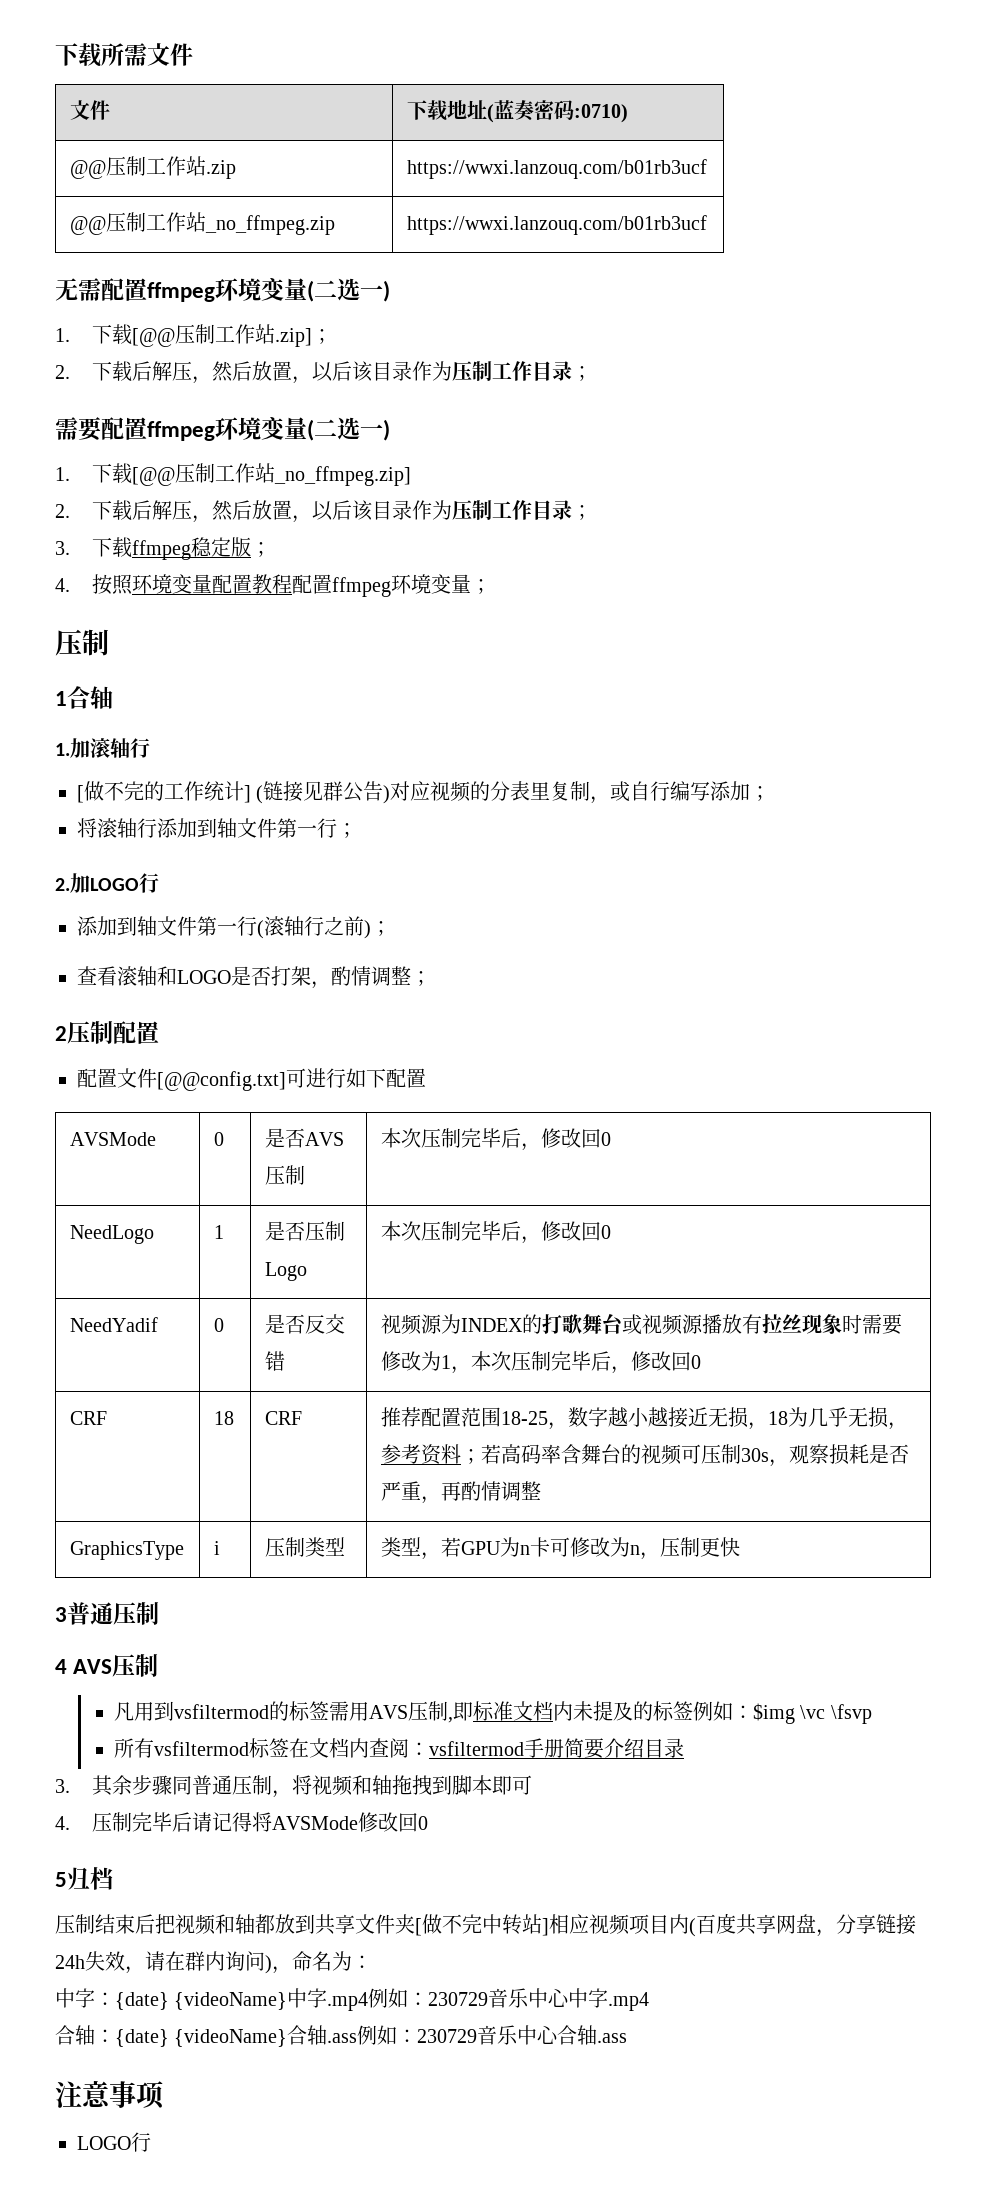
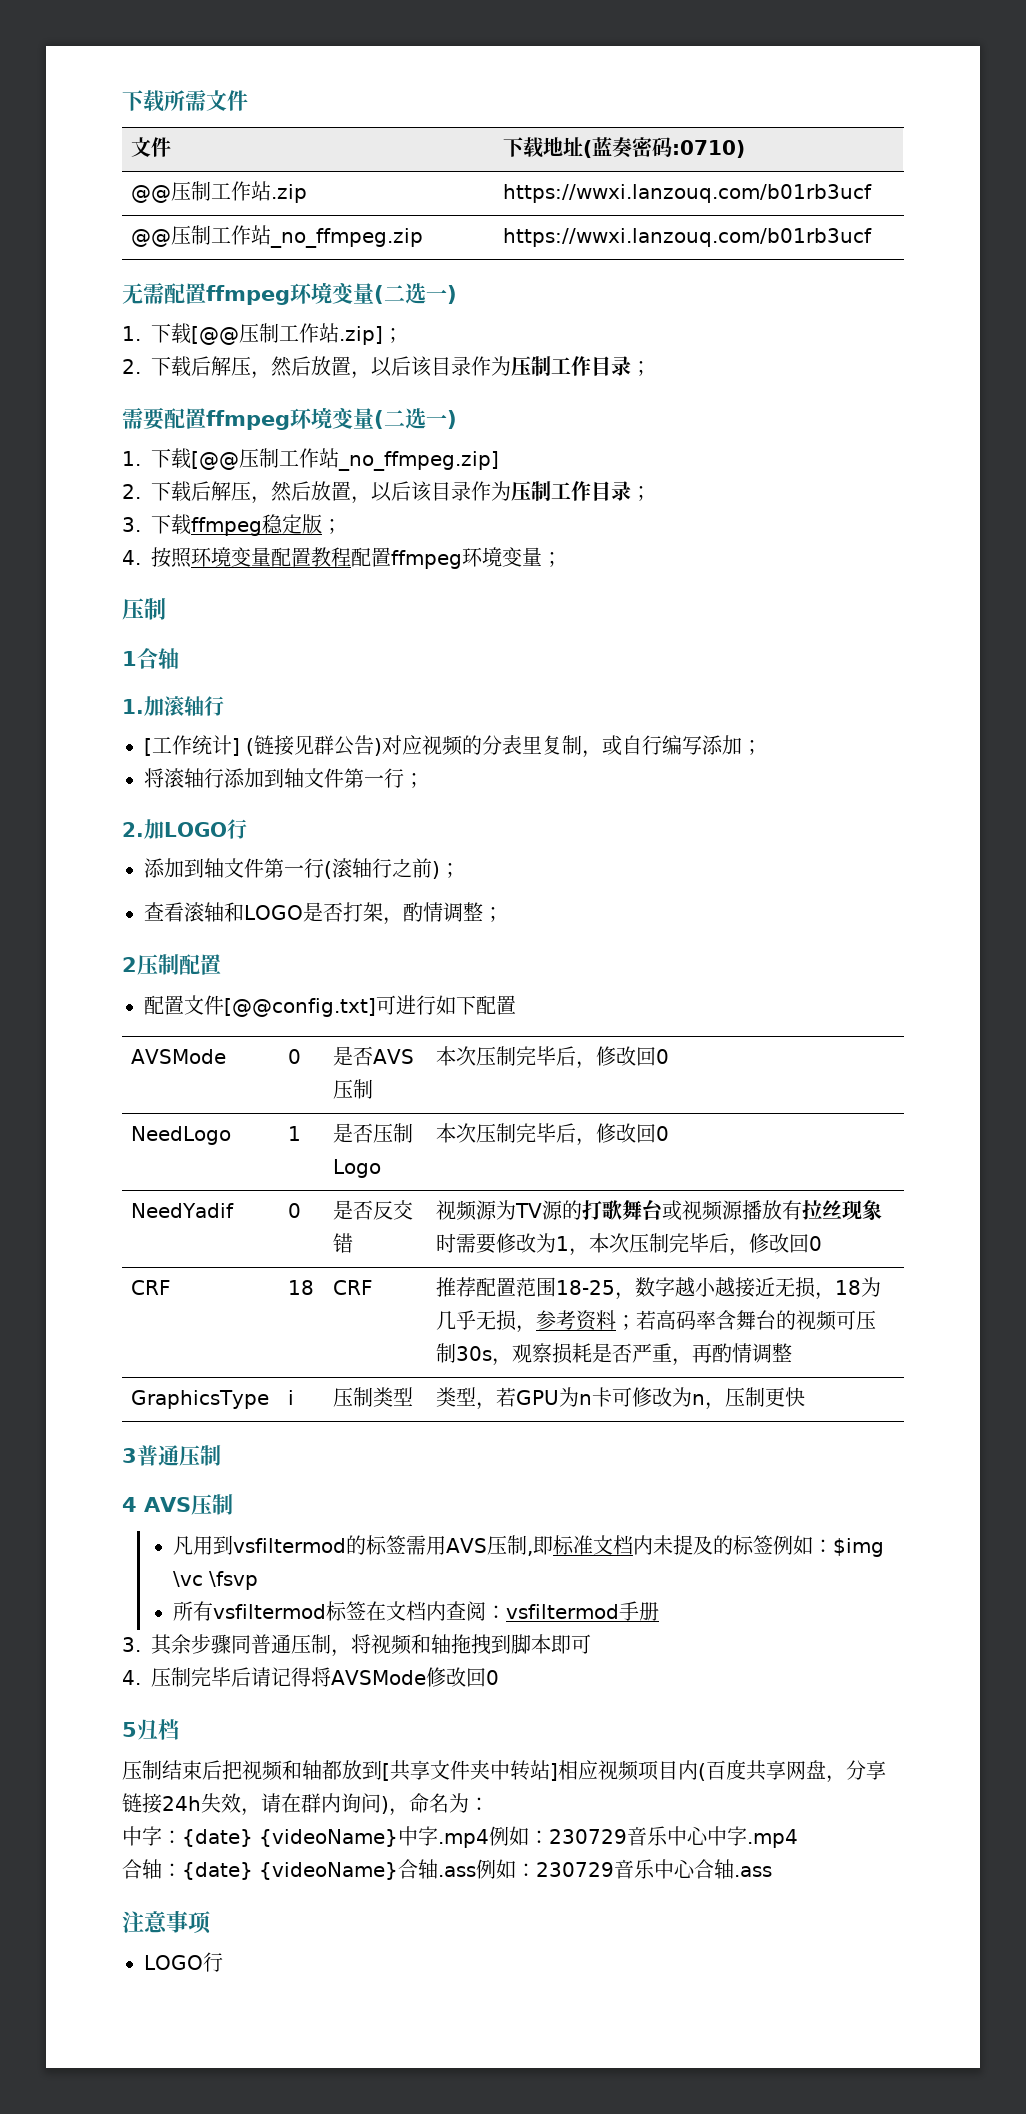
[84,781,164,801] 做不完的 -> (152, 747) none
[460,1318,523,1332] INDEX -> [515,1200,564,1220] TV源
[563,1738,684,1759] 简要介绍目录 -> (659, 1611) none
(315, 1924) none -> [382,1763,390,1781] [
[415,1914,482,1936] [做不完 -> (490, 1770) none

